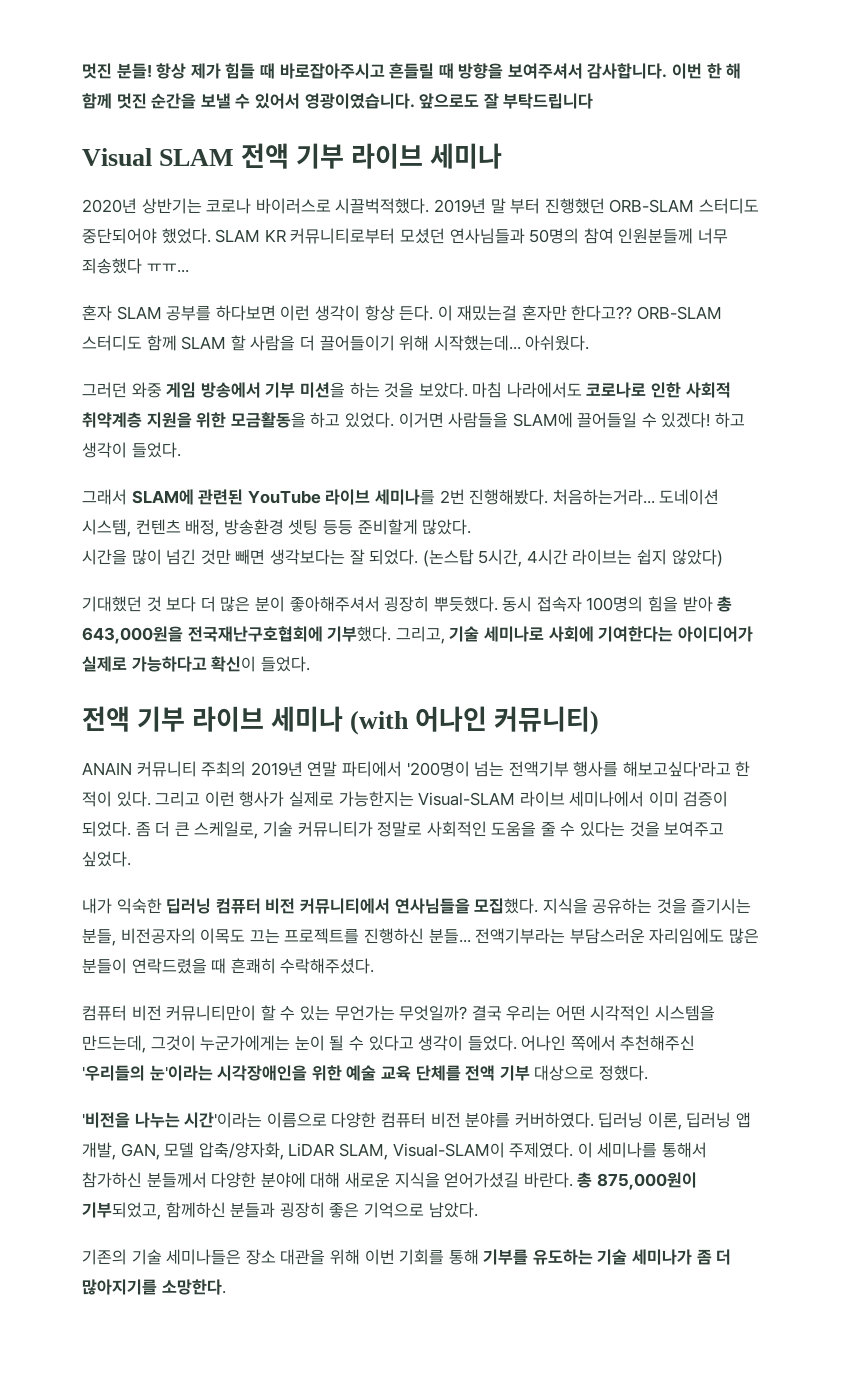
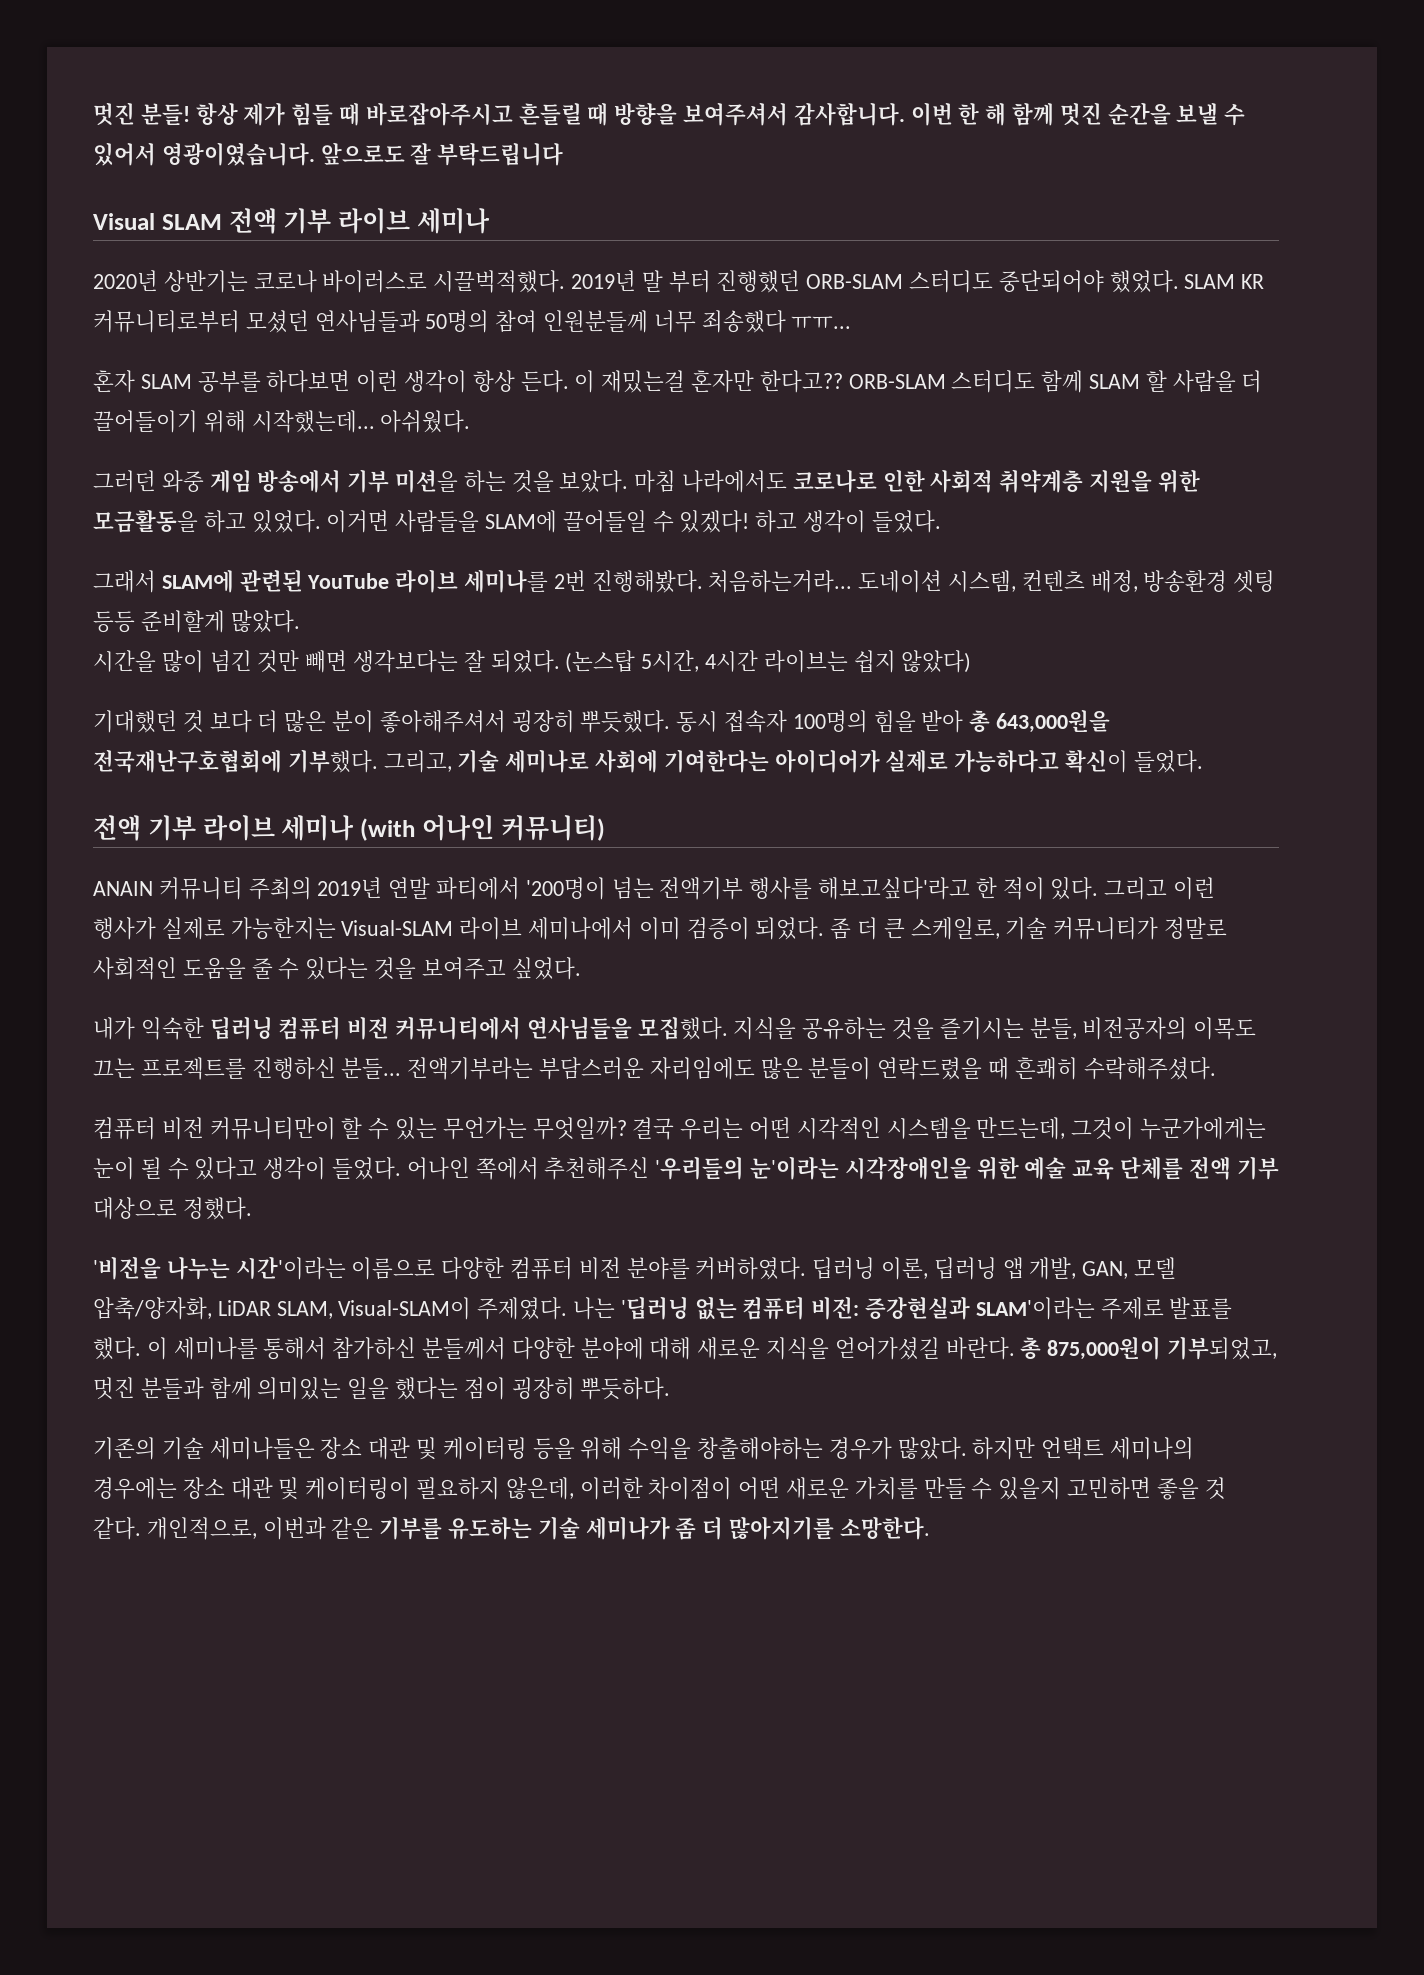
(574, 1150) none -> [573,1296,1233,1320] [93,1337,141,1360] 나는 '딥러닝 없는 컴퓨터 비전: 증강현실과 SLAM'이라는 주제로 발표를 했다.
[165,1202,478,1218] [82,1249,479,1265] 함께하신 분들과 굉장히 좋은 기억으로 남았다. // 기존의 기술 세미나들은 장소 대관을 위해 이번 기회를 통해 -> [93,1377,671,1400] [93,1437,1195,1460] [93,1477,1226,1500] [93,1517,374,1540] 멋진 분들과 함께 의미있는 일을 했다는 점이 굉장히 뿌듯하다. // 기존의 기술 세미나들은 장소 대관 및 케이터링 등을 위해 수익을 창출해야하는 경우가 많았다. 하지만 언택트 세미나의 경우에는 장소 대관 및 케이터링이 필요하지 않은데, 이러한 차이점이 어떤 새로운 가치를 만들 수 있을지 고민하면 좋을 것 같다. 개인적으로, 이번과 같은

